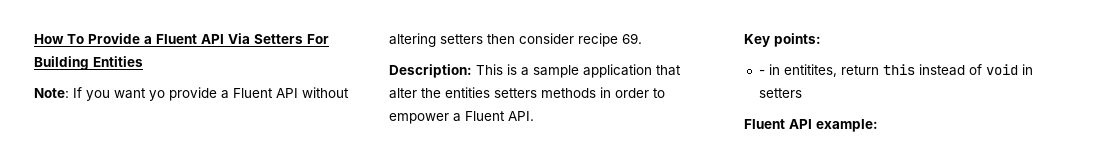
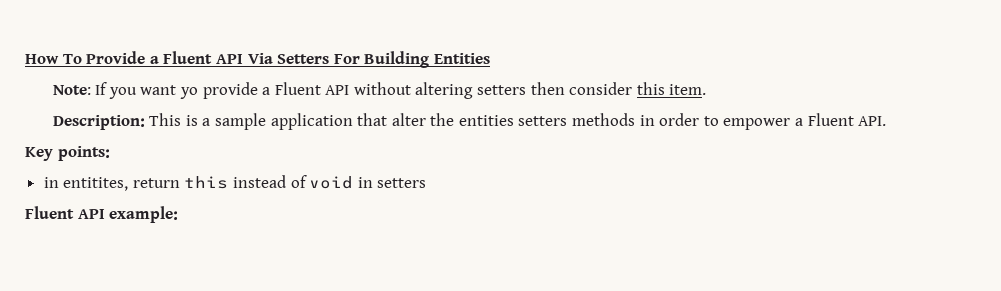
[578,33,642,47] recipe 69. -> [636,82,707,95] this item.
[758,70,765,75] - -> (110, 153) none

